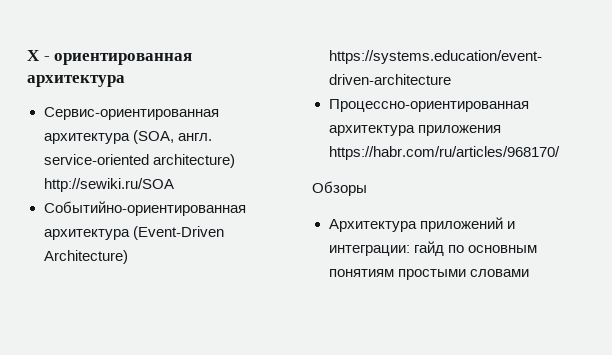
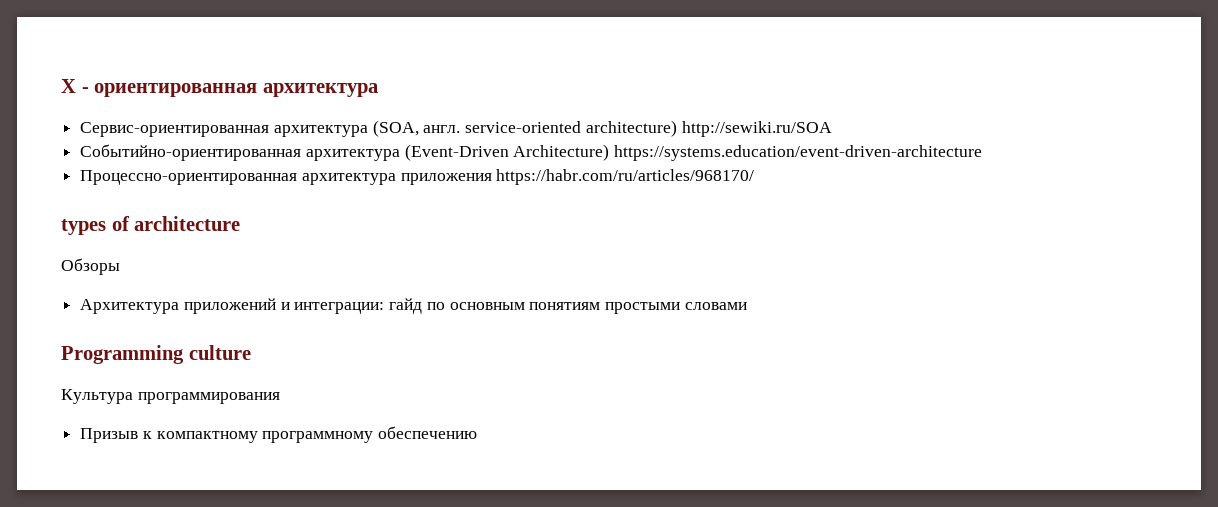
(560, 153) none -> [61,216,241,235] // types of architecture
(529, 273) none -> [61,345,251,364] [61,389,280,404] [80,426,478,443] // Programming culture // Культура программирования // Призыв к компактному программному обеспечению

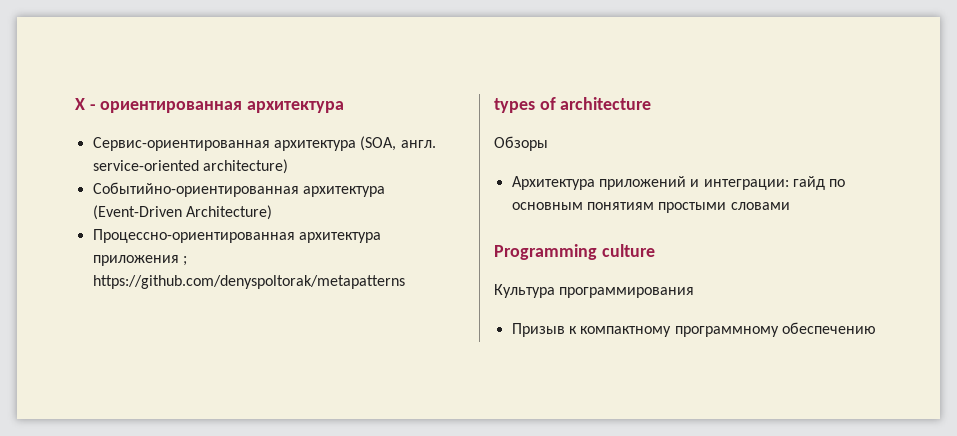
[681,121,832,137] http://sewiki.ru/SOA -> (288, 166) none
[614,145,983,161] https://systems.education/event-driven-architecture -> (272, 212) none
[496,169,755,185] https://habr.com/ru/articles/968170/ -> [182,256,187,266] [92,275,405,289] ; https://github.com/denyspoltorak/metapatterns

